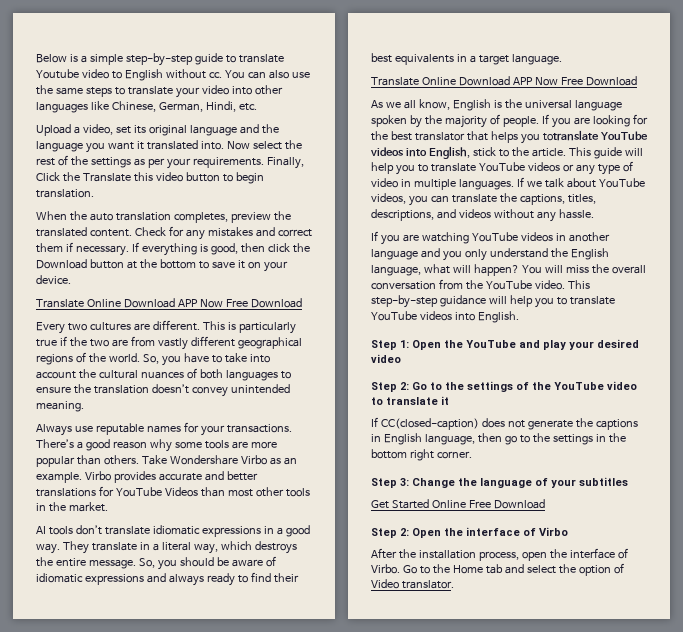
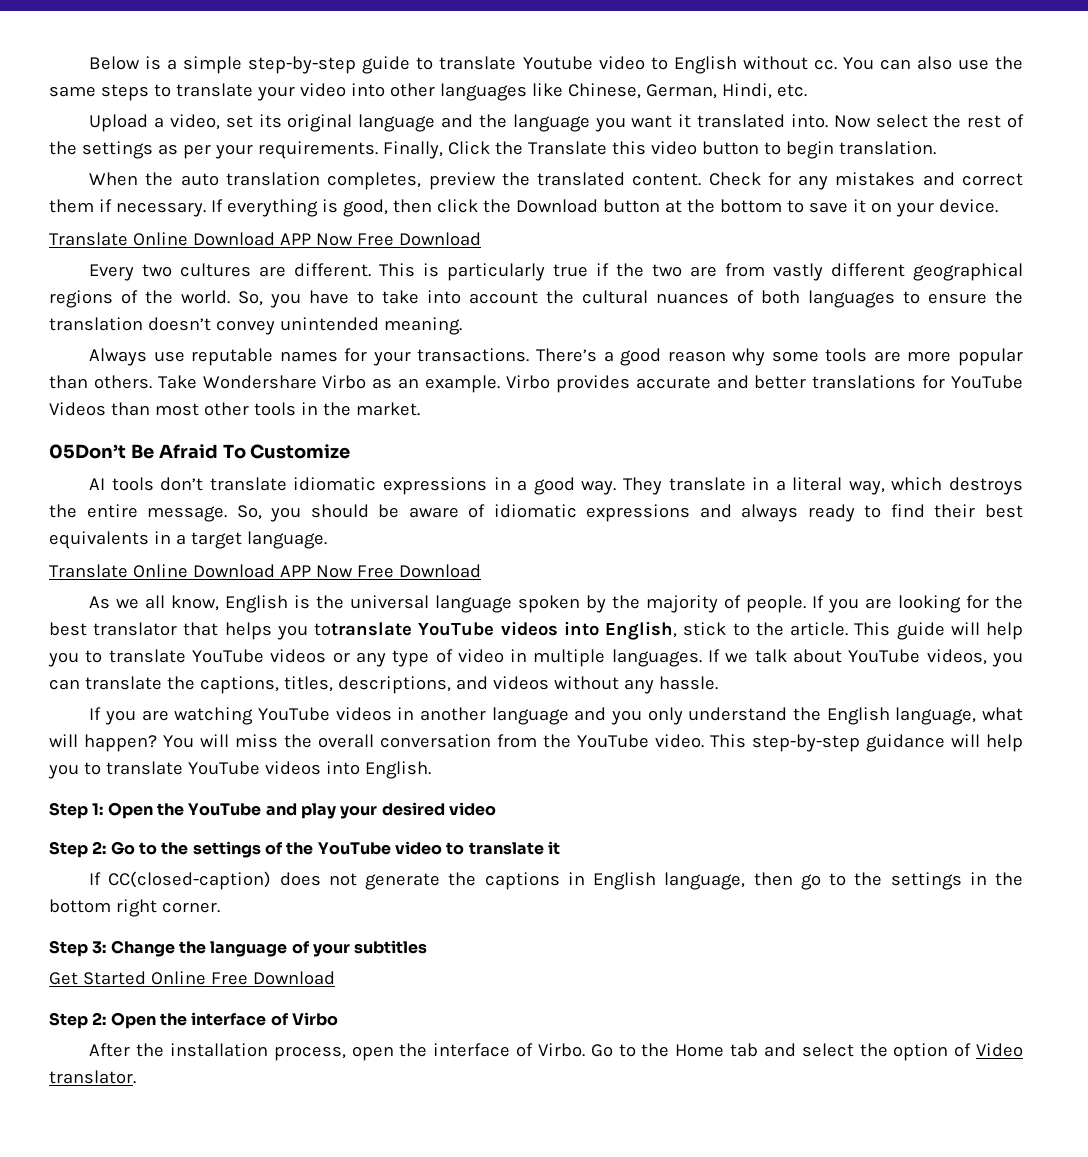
(108, 507) none -> [49,444,351,459] // 05Don’t Be Afraid To Customize

